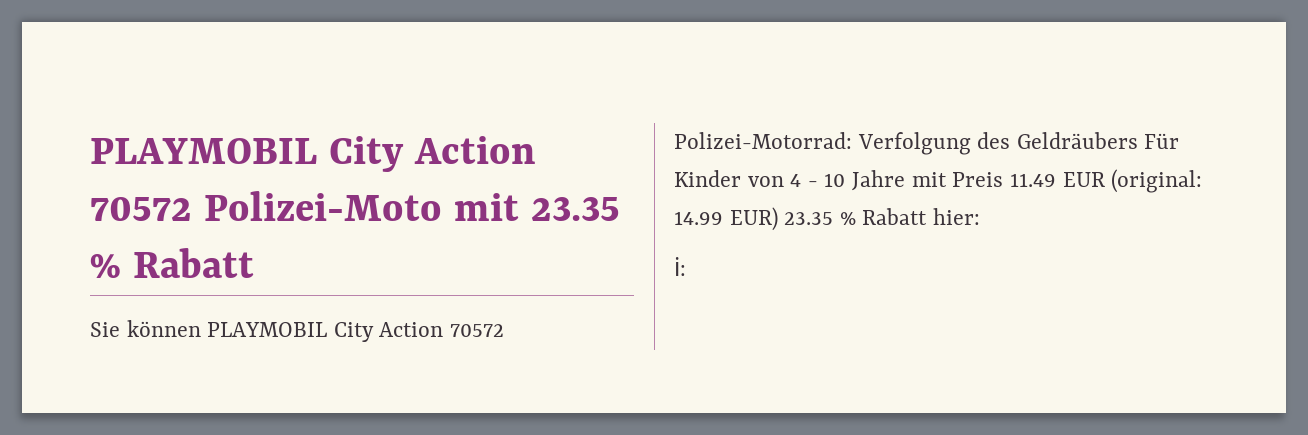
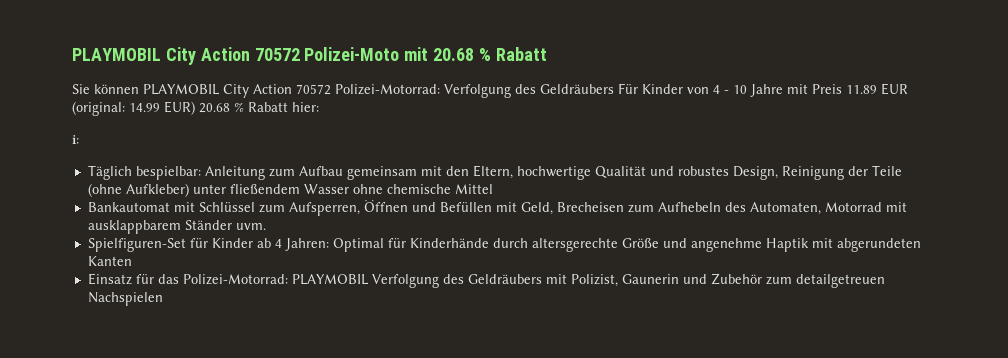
[531,197,621,221] 23.35 -> [433,48,475,61] 20.68
[1009,173,1056,187] 11.49 -> [846,85,877,94] 11.89
[784,212,834,225] 23.35 -> [199,103,230,113] 20.68
(686, 266) none -> [87,165,902,180] [87,183,493,197] [87,200,907,216] [87,220,266,234] [87,238,921,252] [87,256,132,266] [87,273,885,288] [87,292,163,306] // Täglich bespielbar: Anleitung zum Aufbau gemeinsam mit den Eltern, hochwertige Qualität und robustes Design, Reinigung der Teile (ohne Aufkleber) unter fließendem Wasser ohne chemische Mittel // Bankautomat mit Schlüssel zum Aufsperren, Öffnen und Befüllen mit Geld, Brecheisen zum Aufhebeln des Automaten, Motorrad mit ausklappbarem Ständer uvm. // Spielfiguren-Set für Kinder ab 4 Jahren: Optimal für Kinderhände durch altersgerechte Größe und angenehme Haptik mit abgerundeten Kanten // Einsatz für das Polizei-Motorrad: PLAYMOBIL Verfolgung des Geldräubers mit Polizist, Gaunerin und Zubehör zum detailgetreuen Nachspielen

